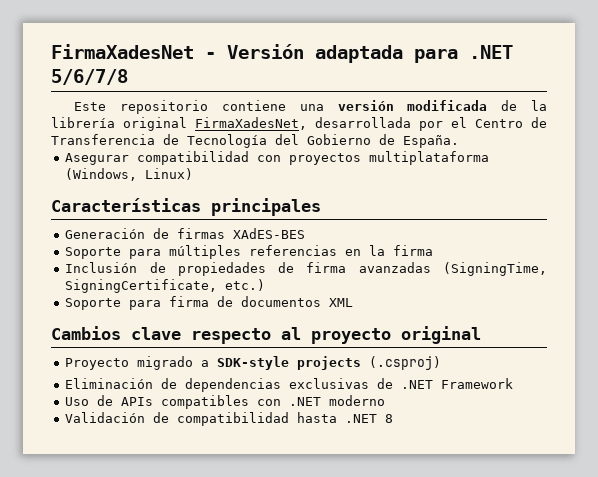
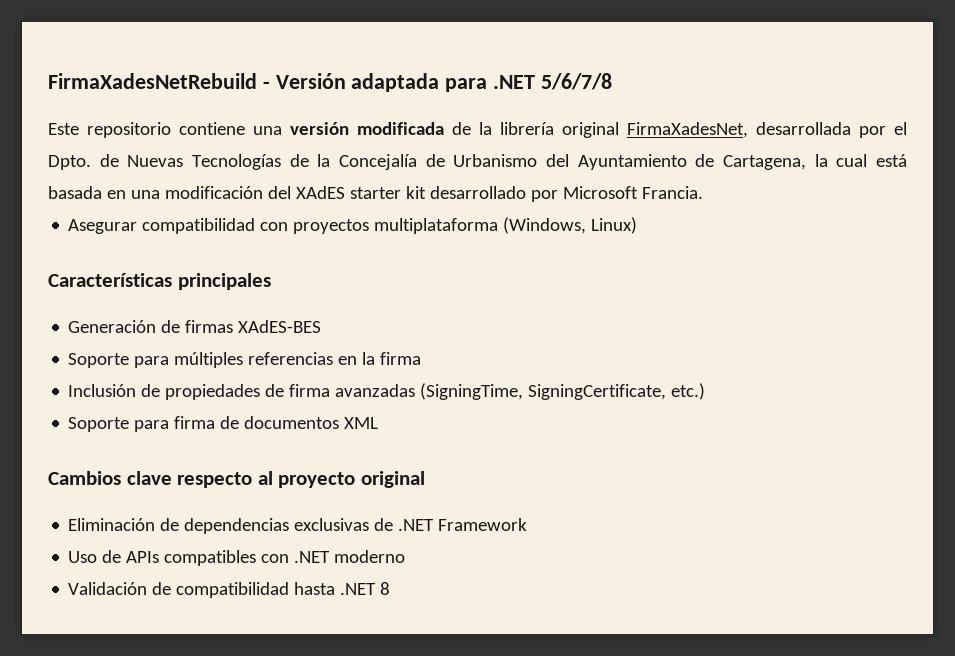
[51,44,194,59] FirmaXadesNet -> [48,73,257,89] FirmaXadesNetRebuild
[475,117,547,128] [51,134,459,148] Centro de Transferencia de Tecnología del Gobierno de España. -> [48,154,907,170] [48,186,703,202] Dpto. de Nuevas Tecnologías de la Concejalía de Urbanismo del Ayuntamiento de Cartagena, la cual está basada en una modificación del XAdES starter kit desarrollado por Microsoft Francia.
[65,356,442,370] // Proyecto migrado a SDK-style projects (.csproj) -> (425, 479) none

